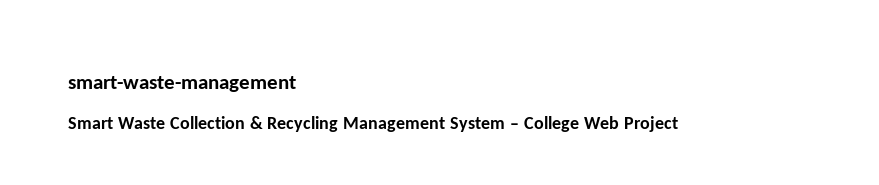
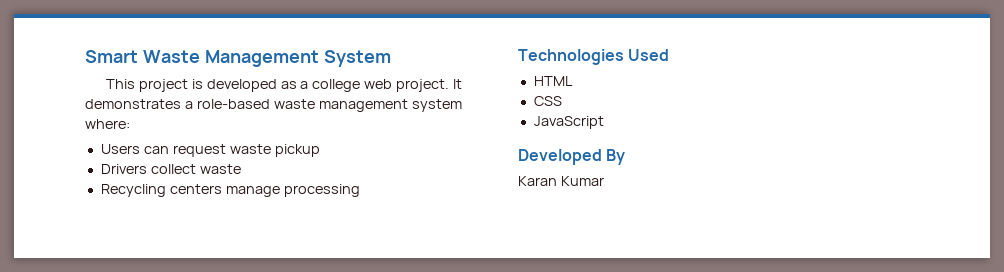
[68,76,296,92] smart-waste-management // -> (85, 56) none
[169,116,339,132] Collection & Recycling -> (200, 56) none
[510,116,678,132] – College Web Project -> [105,79,463,92] [85,99,462,112] [85,119,130,129] [100,144,320,157] [100,164,241,174] [100,184,360,197] [518,49,670,65] [533,76,573,86] [533,96,562,106] [533,116,604,129] [518,149,626,165] [518,176,604,186] // This project is developed as a college web project. It demonstrates a role-based waste management system where: // Users can request waste pickup // Drivers collect waste // Recycling centers manage processing // Technologies Used // HTML // CSS // JavaScript // Developed By // Karan Kumar

